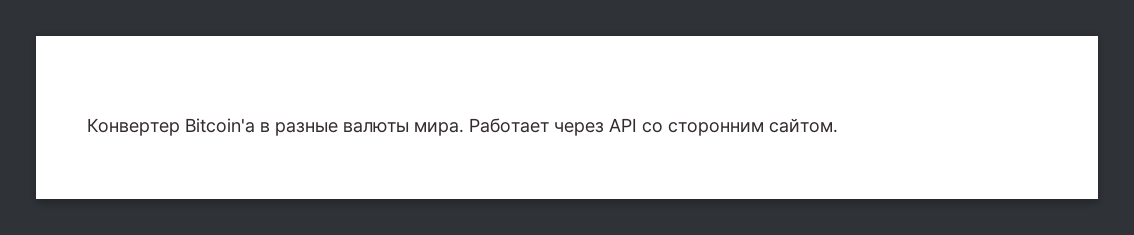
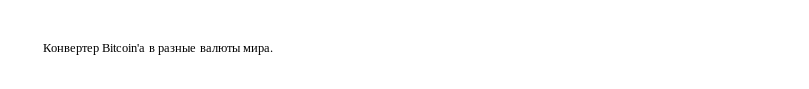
[469,118,838,136] Работает через API со сторонним сайтом. -> (273, 50) none

